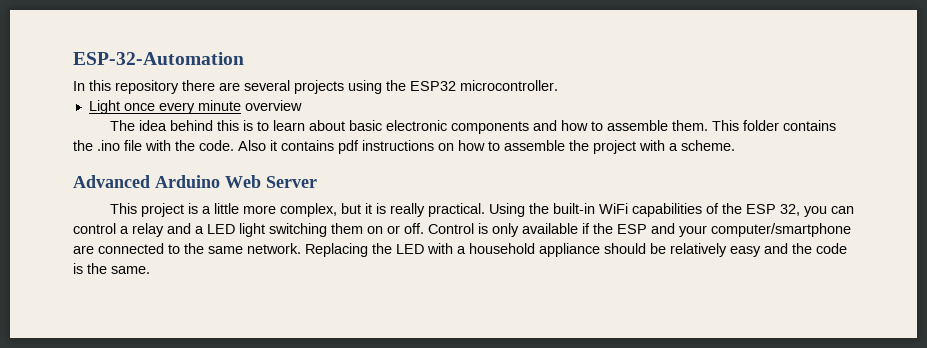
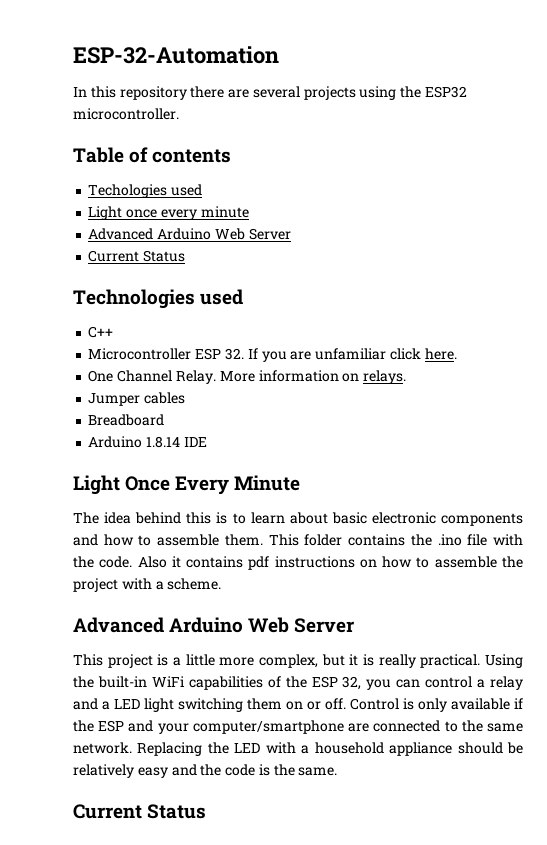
(558, 85) none -> [73,147,232,163] [88,184,203,198] // Table of contents // Techologies used
[244,100,302,111] overview -> [88,228,291,240] [88,250,186,262] [73,289,244,309] [88,326,114,338] [88,348,457,362] [88,370,407,384] [88,392,186,406] [88,414,165,426] [88,436,207,448] [73,475,301,495] // Advanced Arduino Web Server // Current Status // Technologies used // C++ // Microcontroller ESP 32. If you are unfamiliar click here. // One Channel Relay. More information on relays. // Jumper cables // Breadboard // Arduino 1.8.14 IDE // Light Once Every Minute
(150, 270) none -> [73,804,207,819] // Current Status

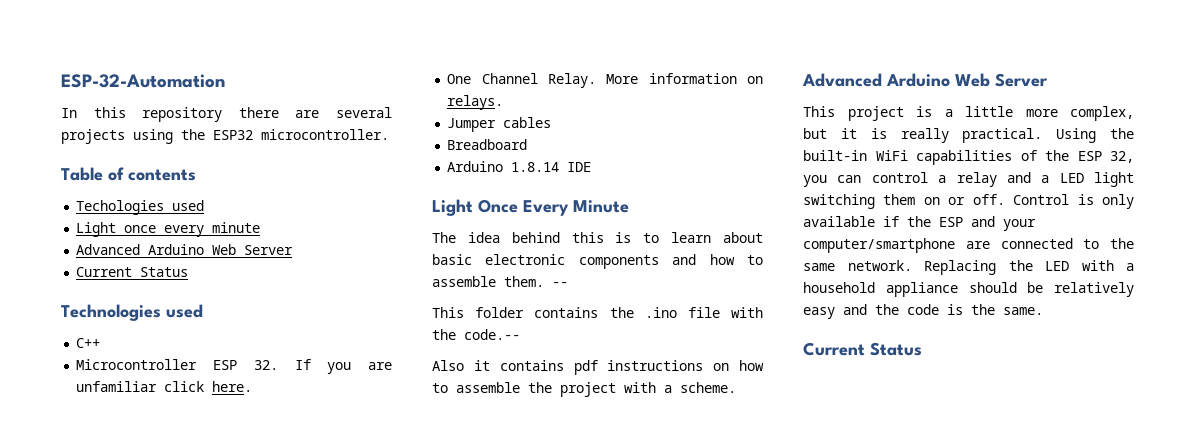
(263, 540) none -> [552,282,568,287] -- //
[99,556,133,568] code. -> [464,329,520,340] code.-- //

